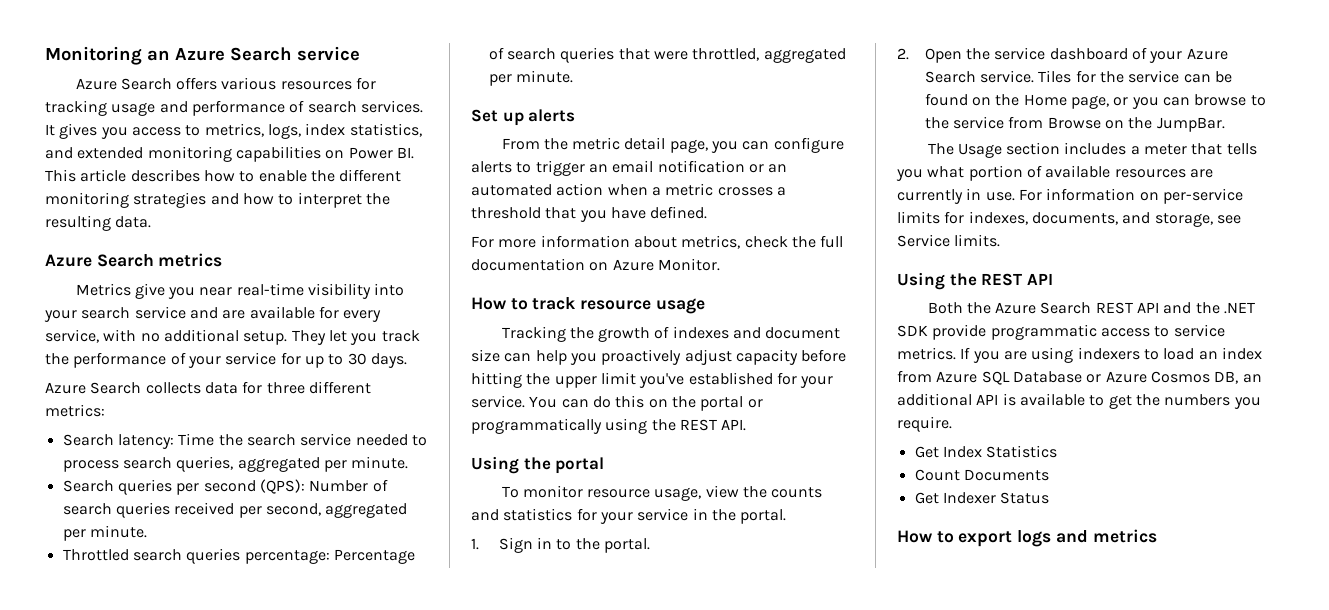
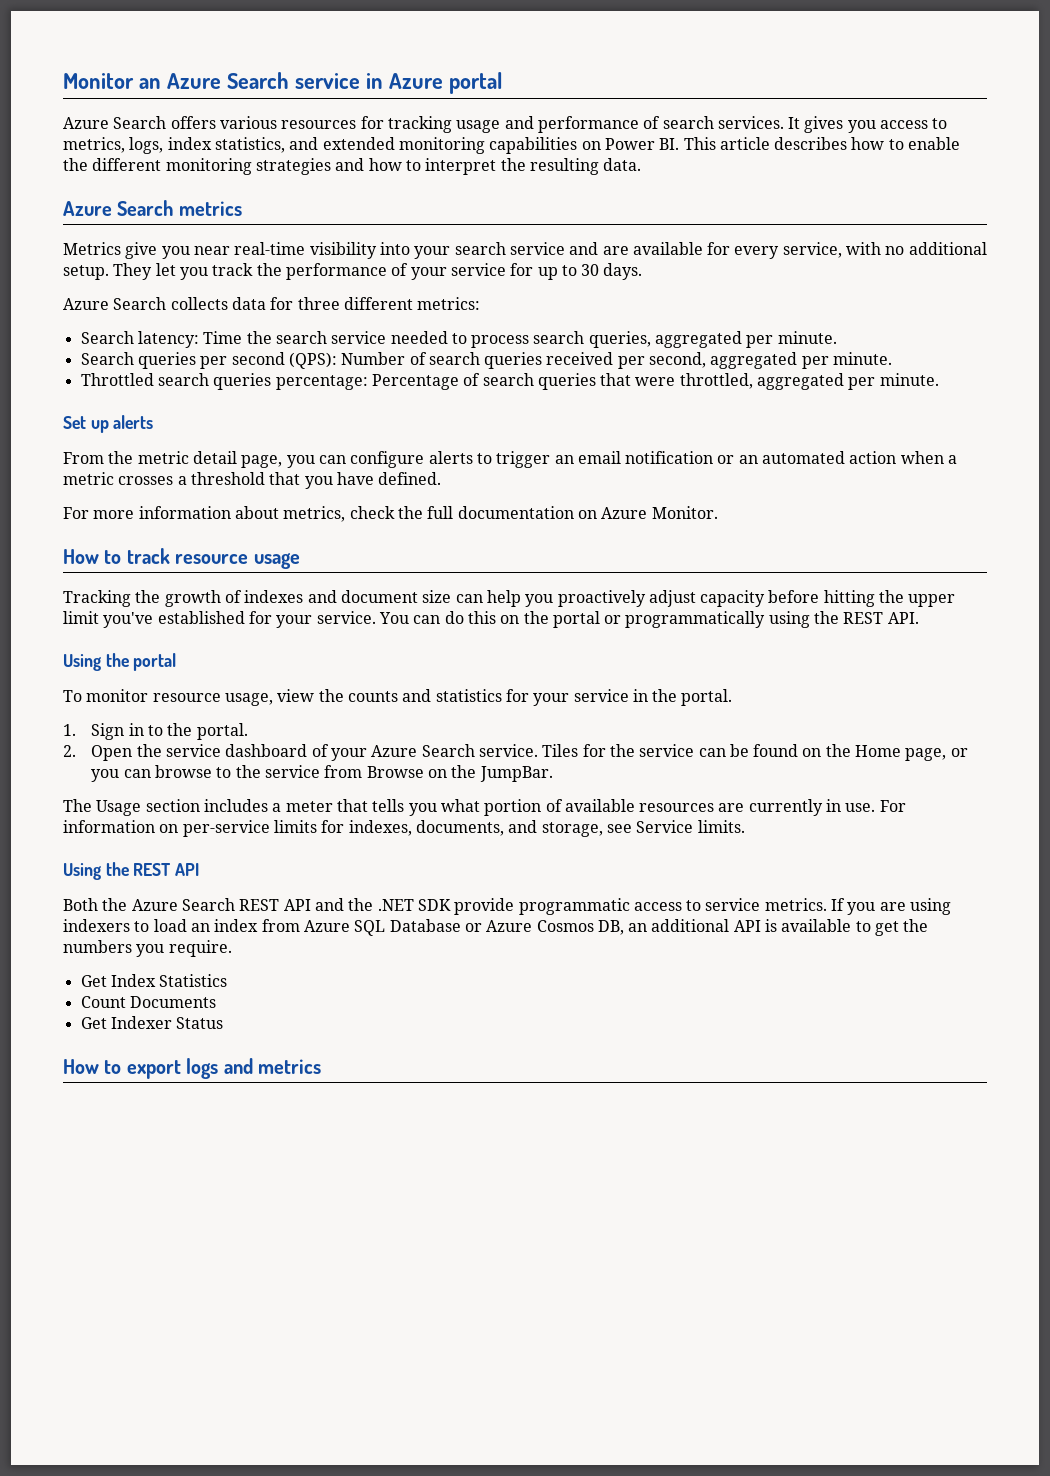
[45,46,142,65] Monitoring -> [63,73,134,89] Monitor
(360, 53) none -> [365,72,502,94] in Azure portal

